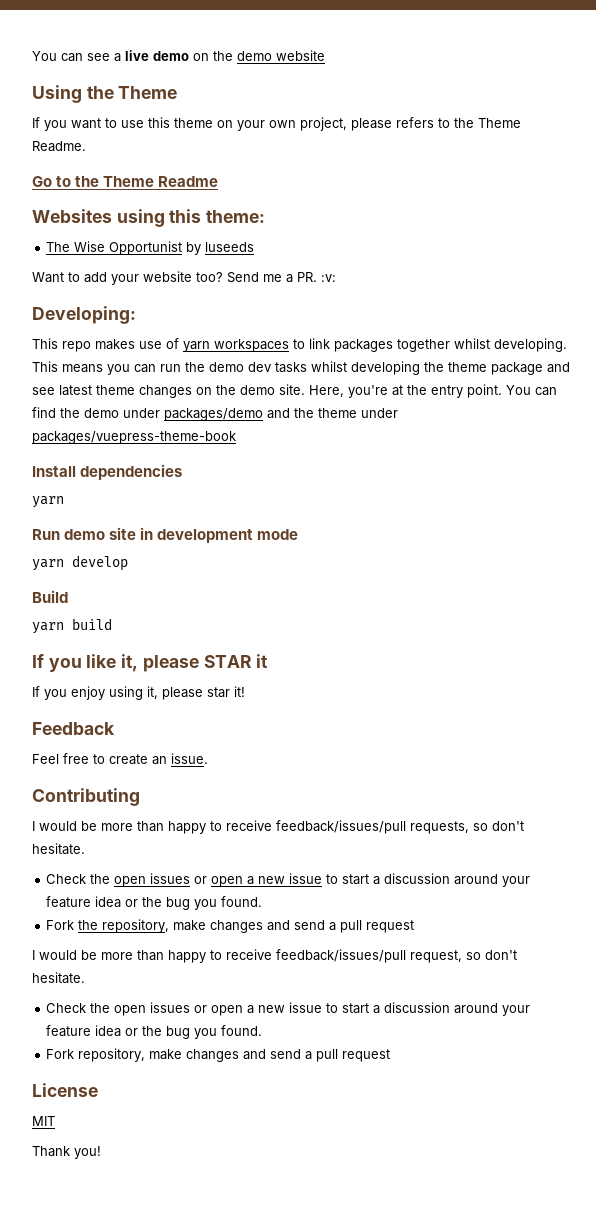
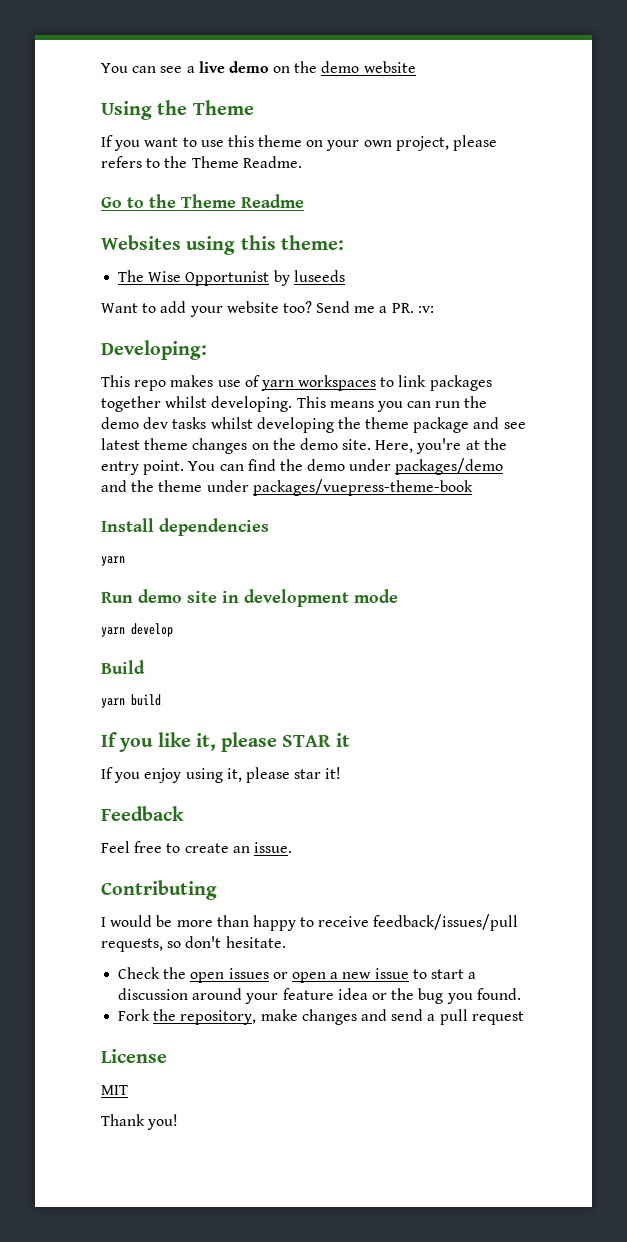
[32,949,517,963] [32,972,85,984] [46,1002,531,1016] [46,1025,263,1039] [46,1048,391,1062] // I would be more than happy to receive feedback/issues/pull request, so don't hesitate. // Check the open issues or open a new issue to start a discussion around your feature idea or the bug you found. // Fork repository, make changes and send a pull request -> (524, 1018) none

